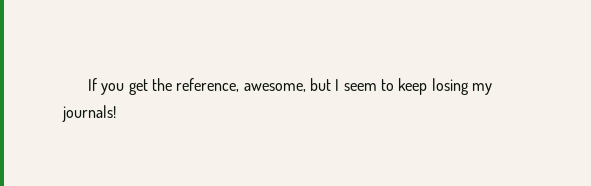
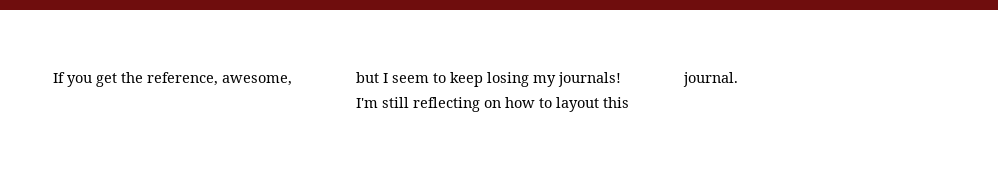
(116, 113) none -> [356,97,629,112] [683,72,738,87] // I'm still reflecting on how to layout this journal.

